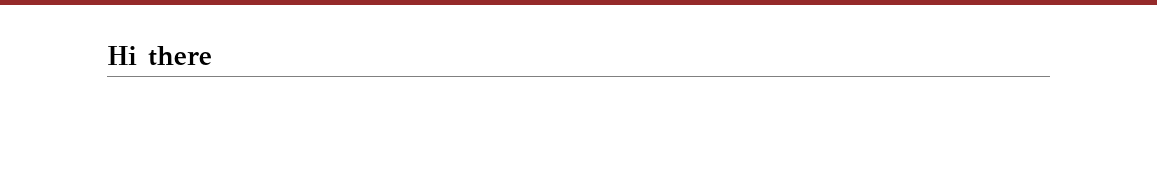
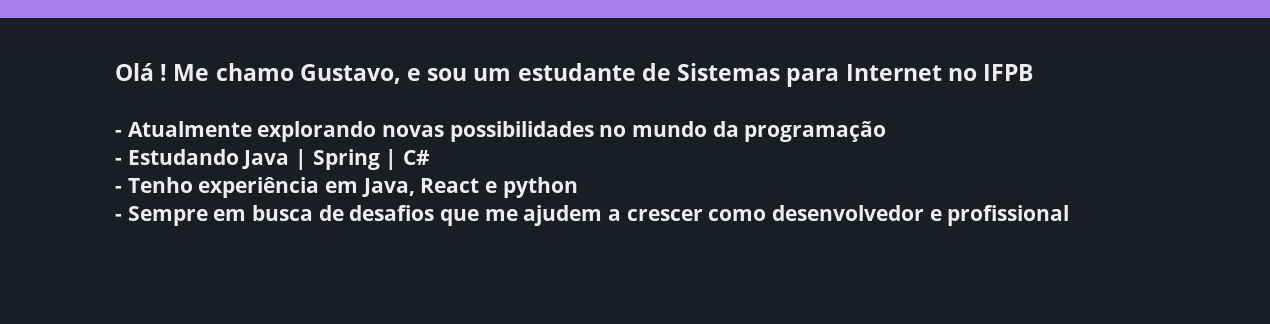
[107,46,212,66] Hi there -> [115,63,1033,87] [115,121,887,142] [115,149,431,170] [115,177,578,198] [115,205,1070,226] Olá ! Me chamo Gustavo, e sou um estudante de Sistemas para Internet no IFPB // - Atualmente explorando novas possibilidades no mundo da programação // - Estudando Java | Spring | C# // - Tenho experiência em Java, React e python // - Sempre em busca de desafios que me ajudem a crescer como desenvolvedor e profissional

